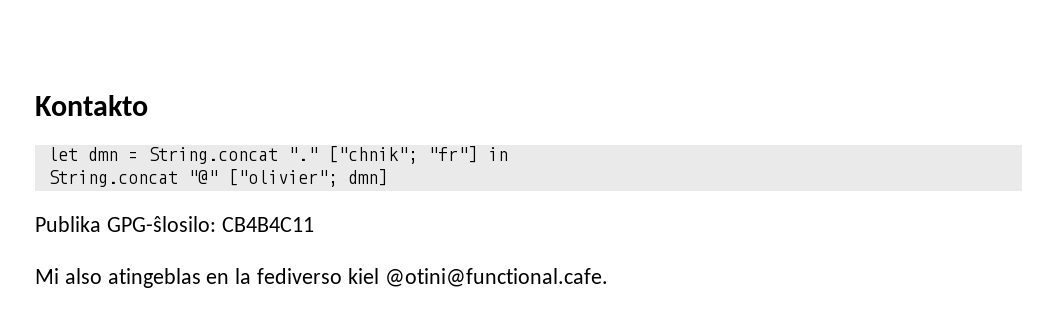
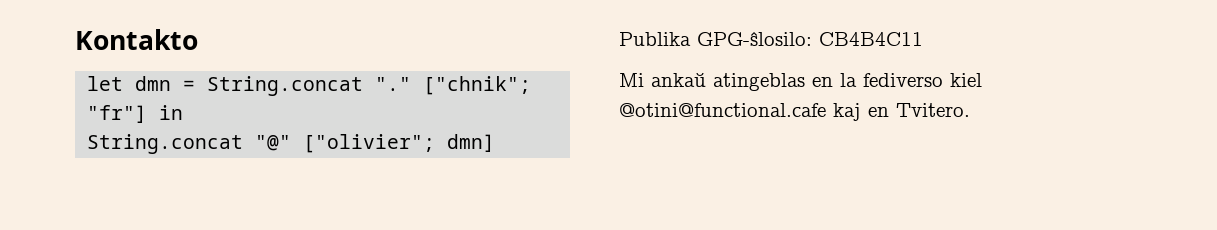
[64,268,102,284] also -> [651,73,706,87] ankaŭ
[384,268,608,287] @otini@functional.cafe. -> [619,103,970,121] @otini@functional.cafe kaj en Tvitero.

